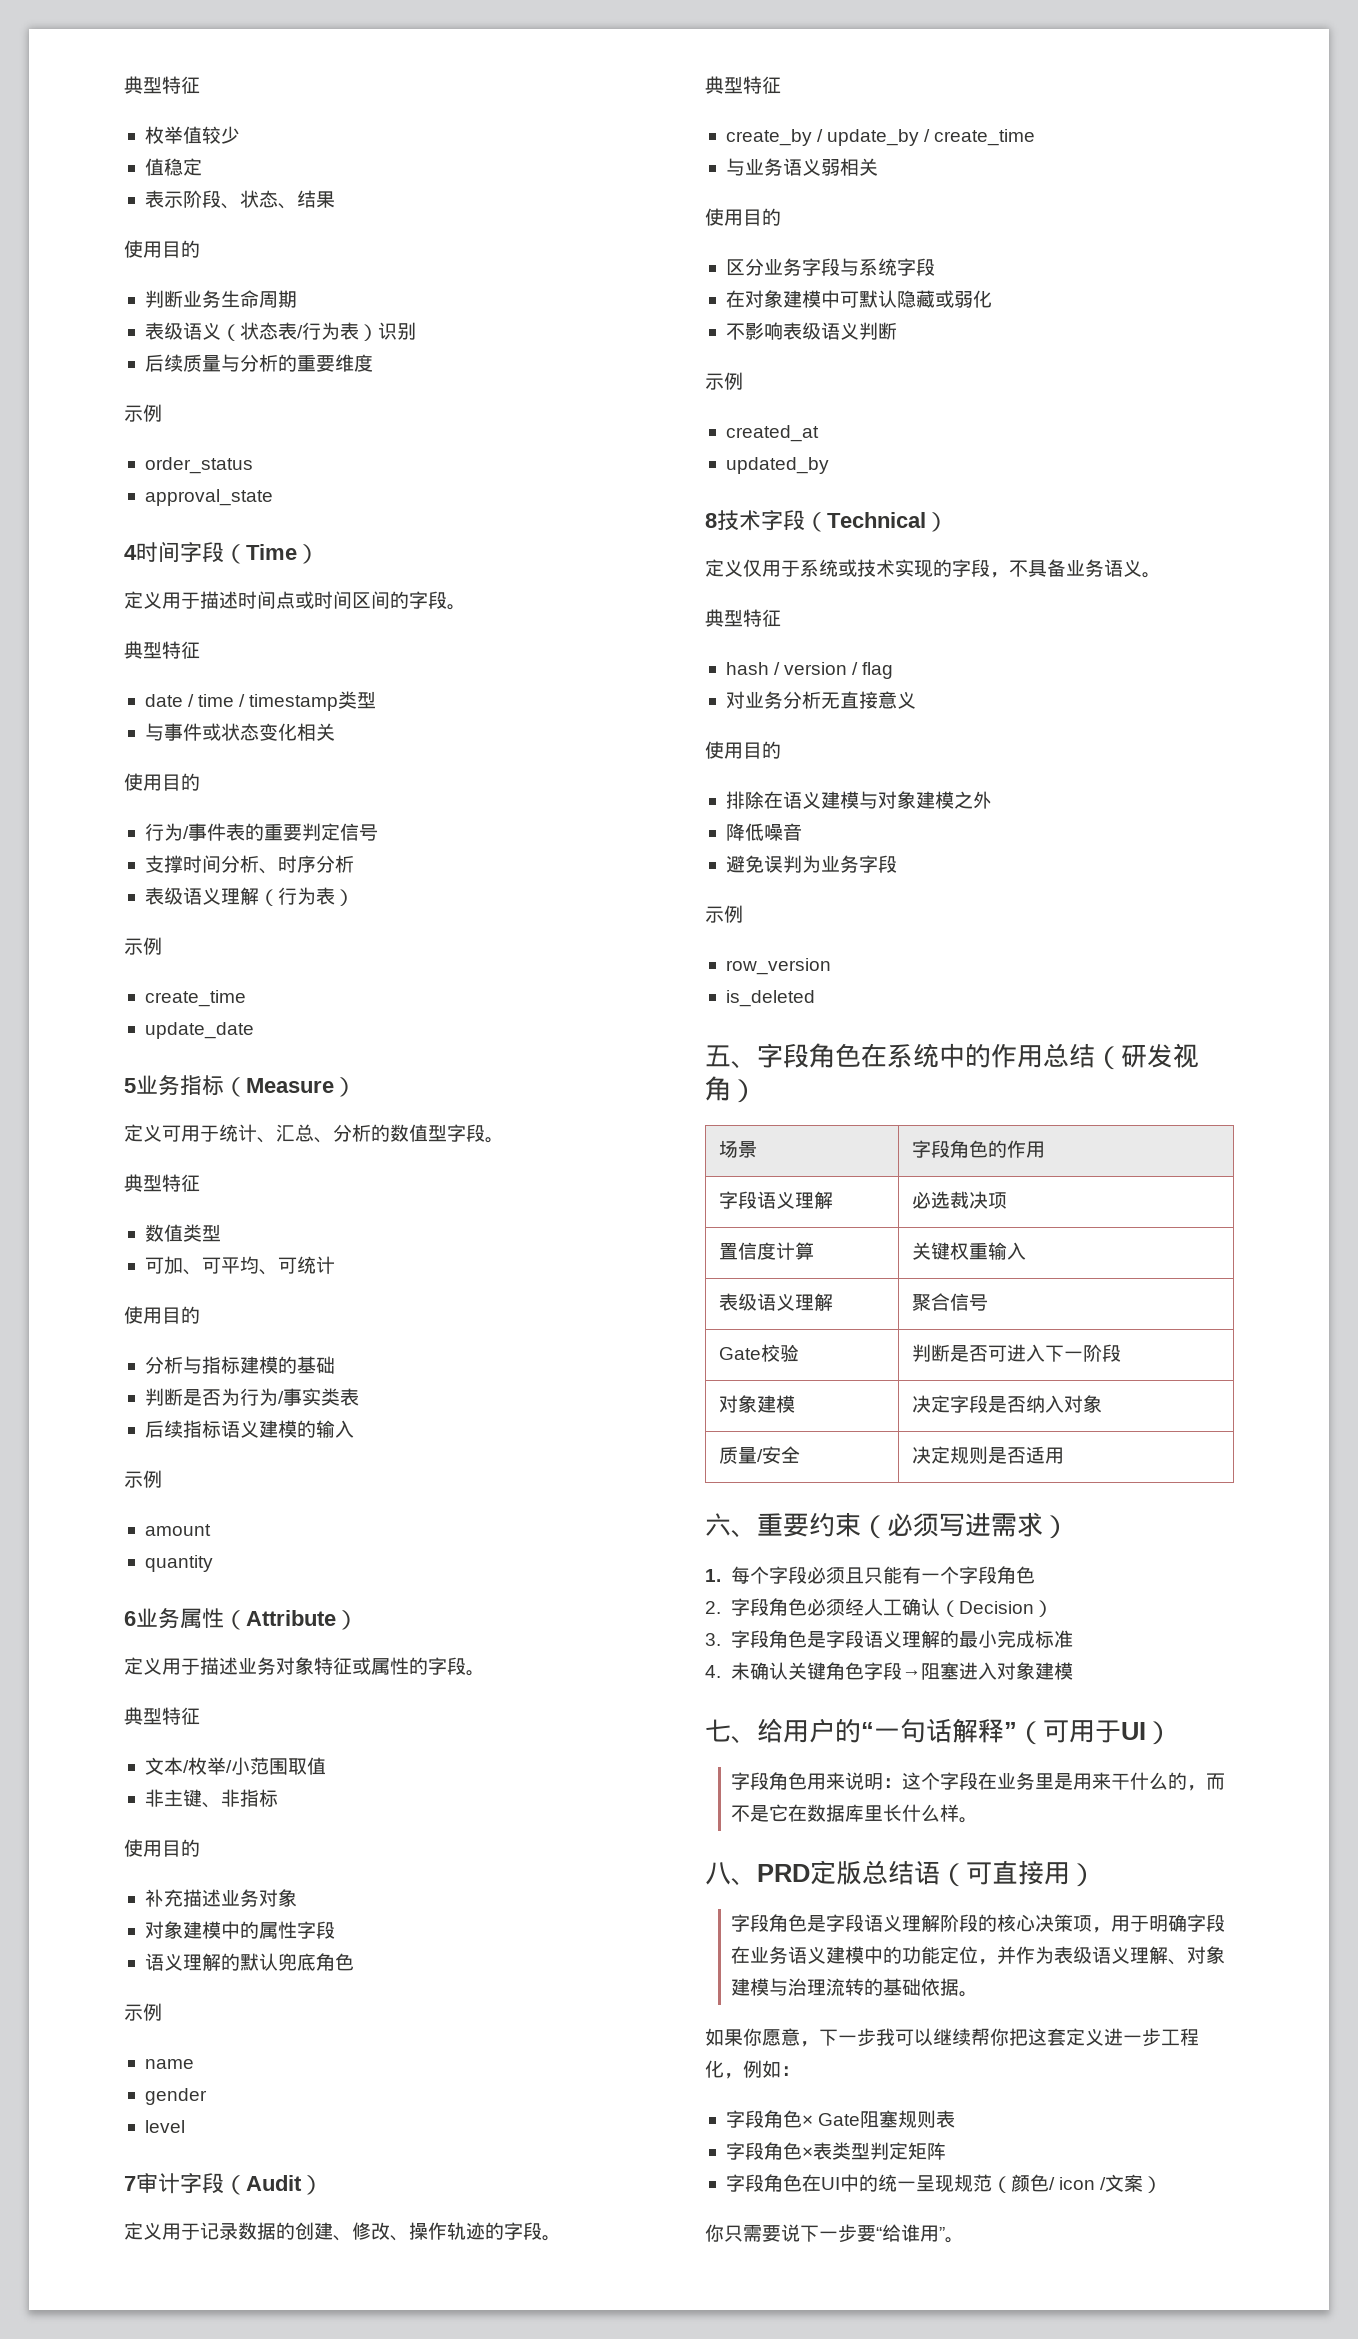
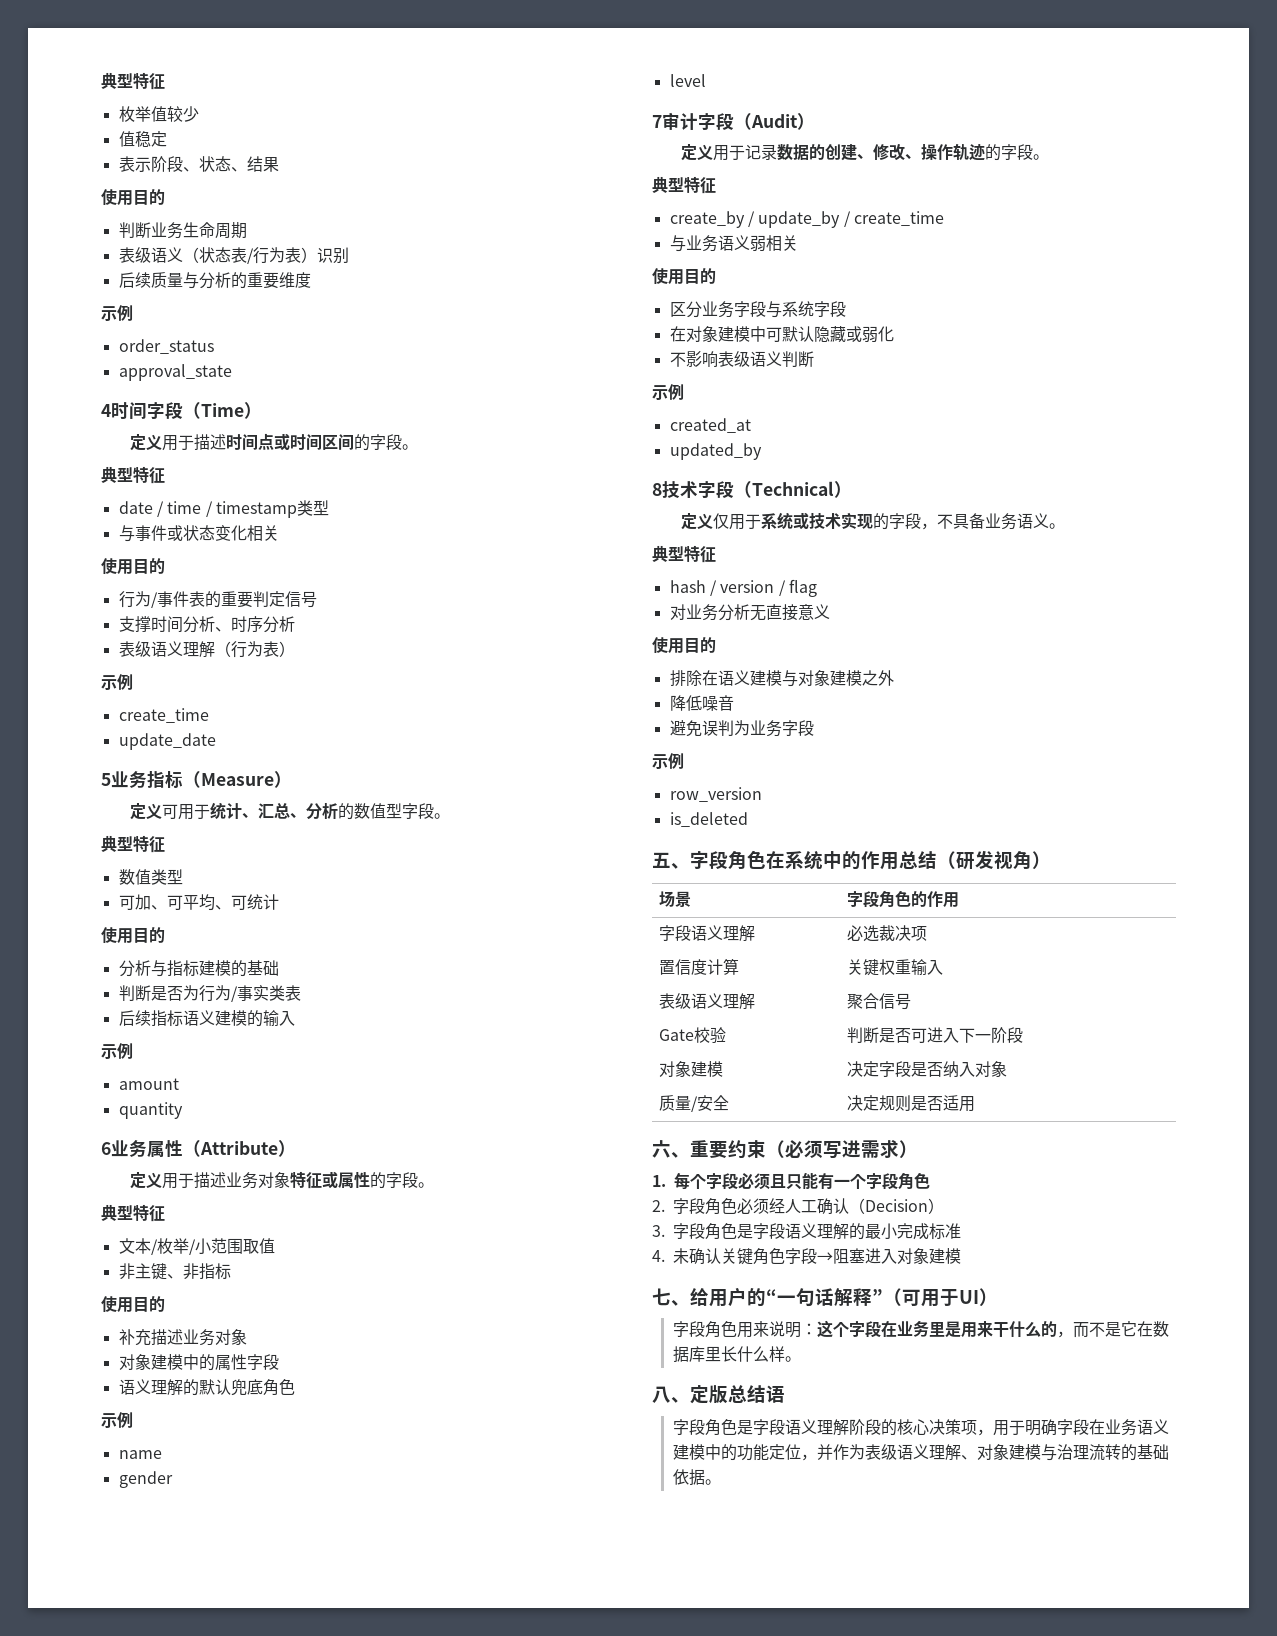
[757,1864,810,1882] PRD -> (690, 1400) none
[940,1860,1096,1887] （可直接用） -> (785, 1394) none
[705,2028,1199,2047] [705,2060,800,2079] [725,2110,956,2128] [725,2142,946,2160] [725,2174,1163,2193] [705,2224,964,2243] // 如果你愿意，下一步我可以继续帮你把这套定义进一步工程化，例如： // 字段角色× Gate阻塞规则表 // 字段角色×表类型判定矩阵 // 字段角色在UI中的统一呈现规范（颜色/ icon /文案） // 你只需要说下一步要“给谁用”。 -> (721, 1482) none

